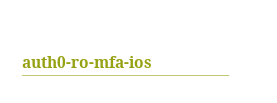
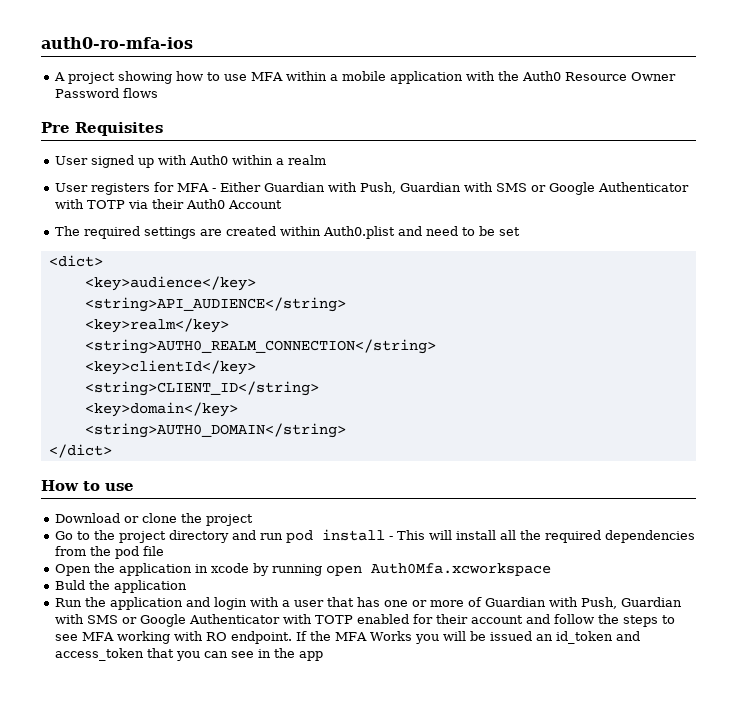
(152, 62) none -> [53,71,676,84] [54,88,158,98] [41,122,163,136] [54,155,326,168] [54,182,689,195] [54,199,282,209] [54,226,520,239] [48,255,103,267] [84,276,256,291] [84,297,346,312] [84,318,229,333] [84,339,436,354] [84,360,256,375] [84,381,319,396] [84,402,238,417] [84,423,346,438] [48,444,112,458] [41,480,134,491] [54,513,253,526] [54,529,695,543] [54,546,164,559] [54,563,551,576] [54,580,187,593] [54,597,682,610] [54,614,675,627] [54,631,640,644] [54,648,323,661] // A project showing how to use MFA within a mobile application with the Auth0 Resource Owner Password flows // Pre Requisites // User signed up with Auth0 within a realm // User registers for MFA - Either Guardian with Push, Guardian with SMS or Google Authenticator with TOTP via their Auth0 Account // The required settings are created within Auth0.plist and need to be set // <dict> // <key>audience</key> // <string>API_AUDIENCE</string> // <key>realm</key> // <string>AUTH0_REALM_CONNECTION</string> // <key>clientId</key> // <string>CLIENT_ID</string> // <key>domain</key> // <string>AUTH0_DOMAIN</string> // </dict> // How to use // Download or clone the project // Go to the project directory and run pod install - This will install all the required dependencies from the pod file // Open the application in xcode by running open Auth0Mfa.xcworkspace // Buld the application // Run the application and login with a user that has one or more of Guardian with Push, Guardian with SMS or Google Authenticator with TOTP enabled for their account and follow the steps to see MFA working with RO endpoint. If the MFA Works you will be issued an id_token and access_token that you can see in the app

